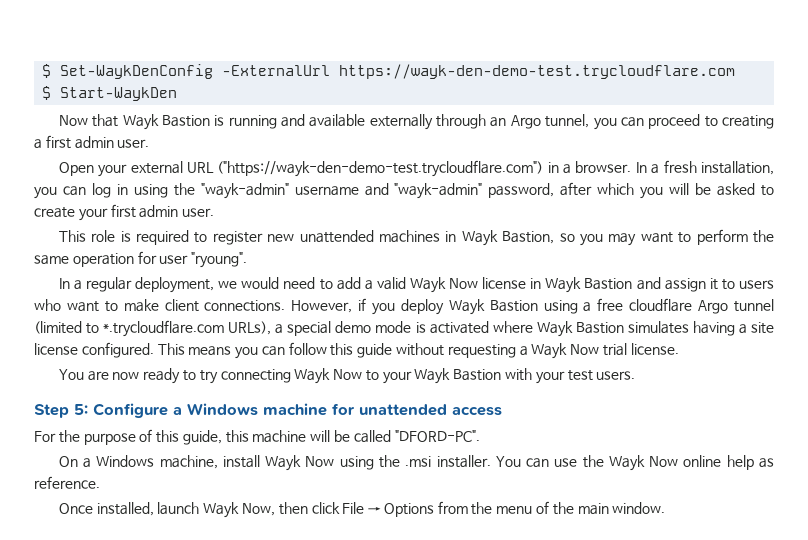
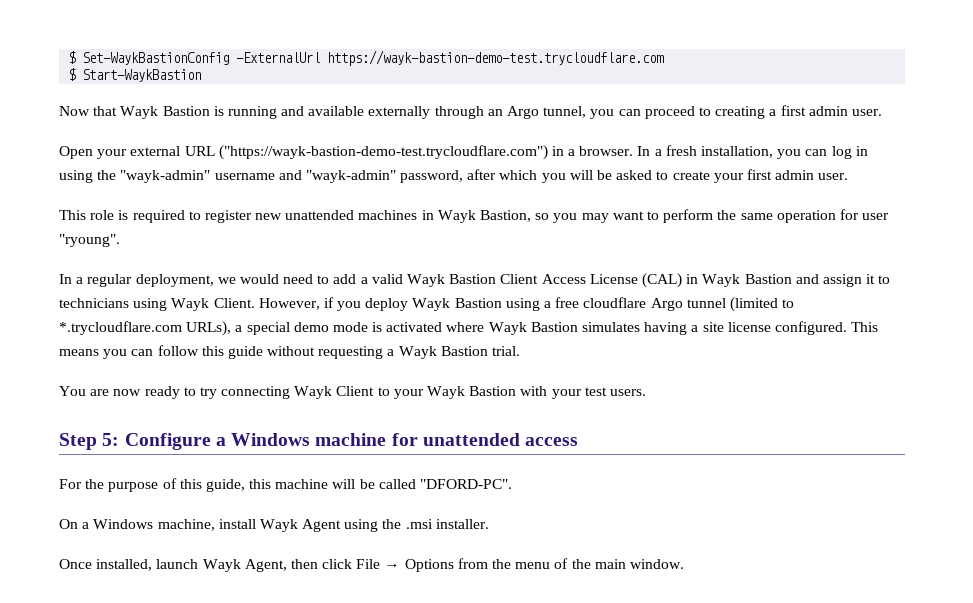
[42,64,736,79] [42,86,178,101] $ Set-WaykDenConfig -ExternalUrl https://wayk-den-demo-test.trycloudflare.com // $ Start-WaykDen -> [68,50,665,66] [68,68,202,82] $ Set-WaykBastionConfig -ExternalUrl https://wayk-bastion-demo-test.trycloudflare.com // $ Start-WaykBastion
[217,160,544,177] ("https://wayk-den-demo-test.trycloudflare.com") -> [218,145,548,160] ("https://wayk-bastion-demo-test.trycloudflare.com")
[449,277,527,289] Now license -> [449,273,682,288] Bastion Client Access License (CAL)
[739,280,775,289] [34,299,286,312] users who want to make client connections. -> [59,298,255,311] technicians using Wayk Client.
[570,343,679,356] Now trial license. -> [440,346,521,356] Bastion trial.
[333,369,363,380] Now -> [336,386,375,396] Client
[305,456,335,467] Now -> [302,519,342,532] Agent
[495,455,775,471] [34,476,100,489] You can use the Wayk Now online help as reference. -> (489, 524) none
[241,503,275,516] Now, -> [244,559,287,572] Agent,

